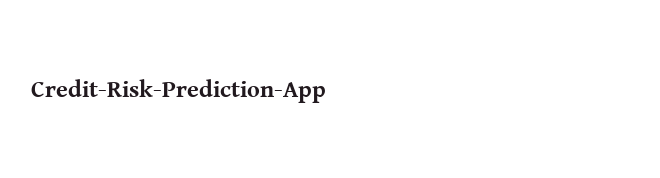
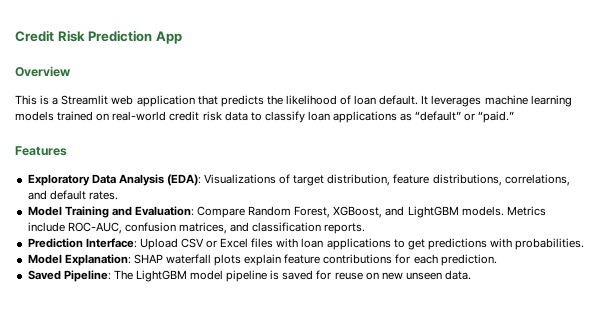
[31,79,326,103] Credit-Risk-Prediction-App -> [15,30,182,44] [15,66,71,77] [15,95,572,107] [15,111,515,123] [15,146,67,156] [27,174,570,186] [27,190,118,200] [27,206,546,218] [27,222,366,234] [27,238,585,250] [27,254,497,266] [27,270,472,282] Credit Risk Prediction App // Overview // This is a Streamlit web application that predicts the likelihood of loan default. It leverages machine learning models trained on real-world credit risk data to classify loan applications as “default” or “paid.” // Features // Exploratory Data Analysis (EDA): Visualizations of target distribution, feature distributions, correlations, and default rates. // Model Training and Evaluation: Compare Random Forest, XGBoost, and LightGBM models. Metrics include ROC-AUC, confusion matrices, and classification reports. // Prediction Interface: Upload CSV or Excel files with loan applications to get predictions with probabilities. // Model Explanation: SHAP waterfall plots explain feature contributions for each prediction. // Saved Pipeline: The LightGBM model pipeline is saved for reuse on new unseen data.

